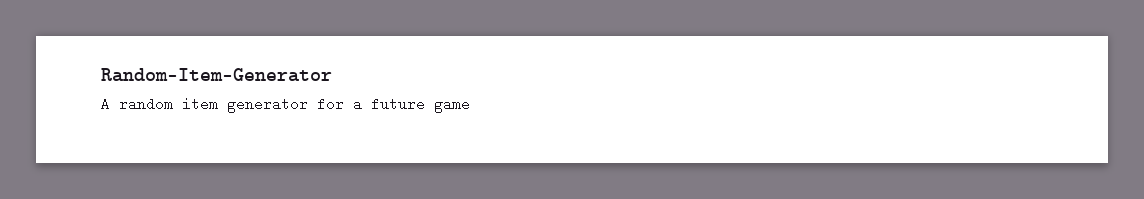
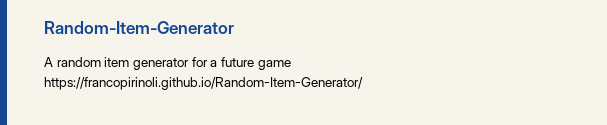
(470, 105) none -> [44,77,363,90] https://francopirinoli.github.io/Random-Item-Generator/

